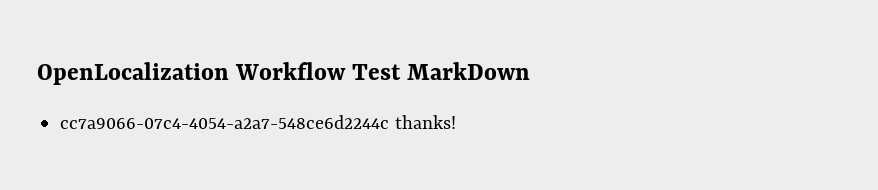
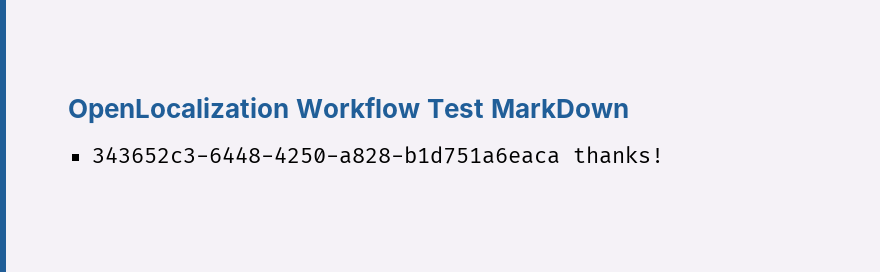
[60,115,390,129] cc7a9066-07c4-4054-a2a7-548ce6d2244c -> [91,146,560,164] 343652c3-6448-4250-a828-b1d751a6eaca

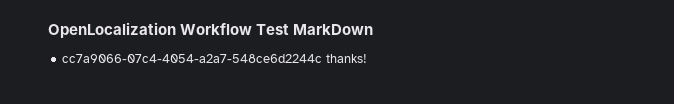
[91,146,560,164] 343652c3-6448-4250-a828-b1d751a6eaca -> [62,54,323,63] cc7a9066-07c4-4054-a2a7-548ce6d2244c

